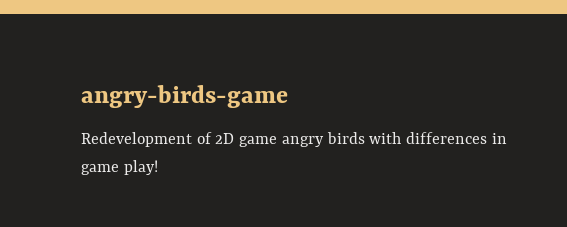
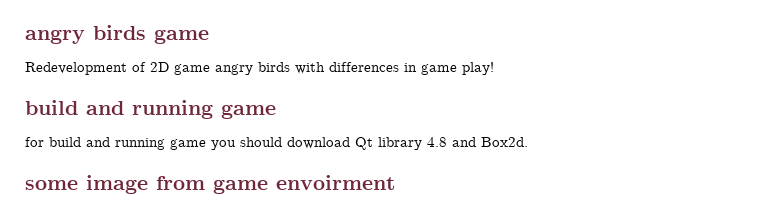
[81,85,288,108] angry-birds-game -> [25,25,209,44] angry birds game
(158, 167) none -> [25,100,276,119] [25,137,528,150] [25,175,395,194] // build and running game // for build and running game you should download Qt library 4.8 and Box2d. // some image from game envoirment

